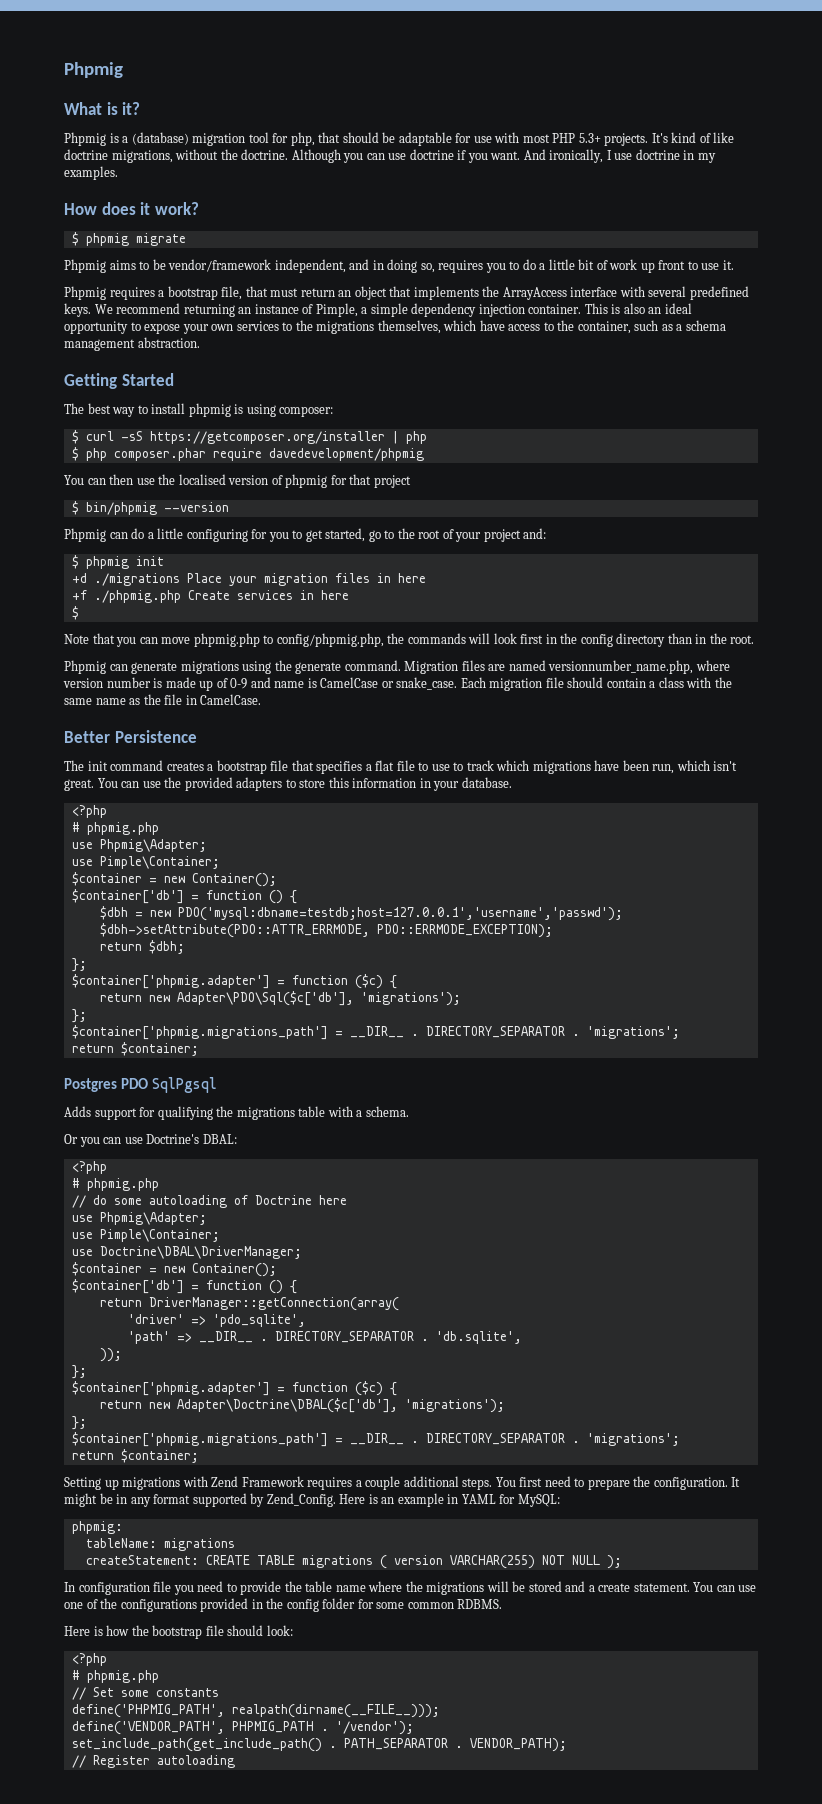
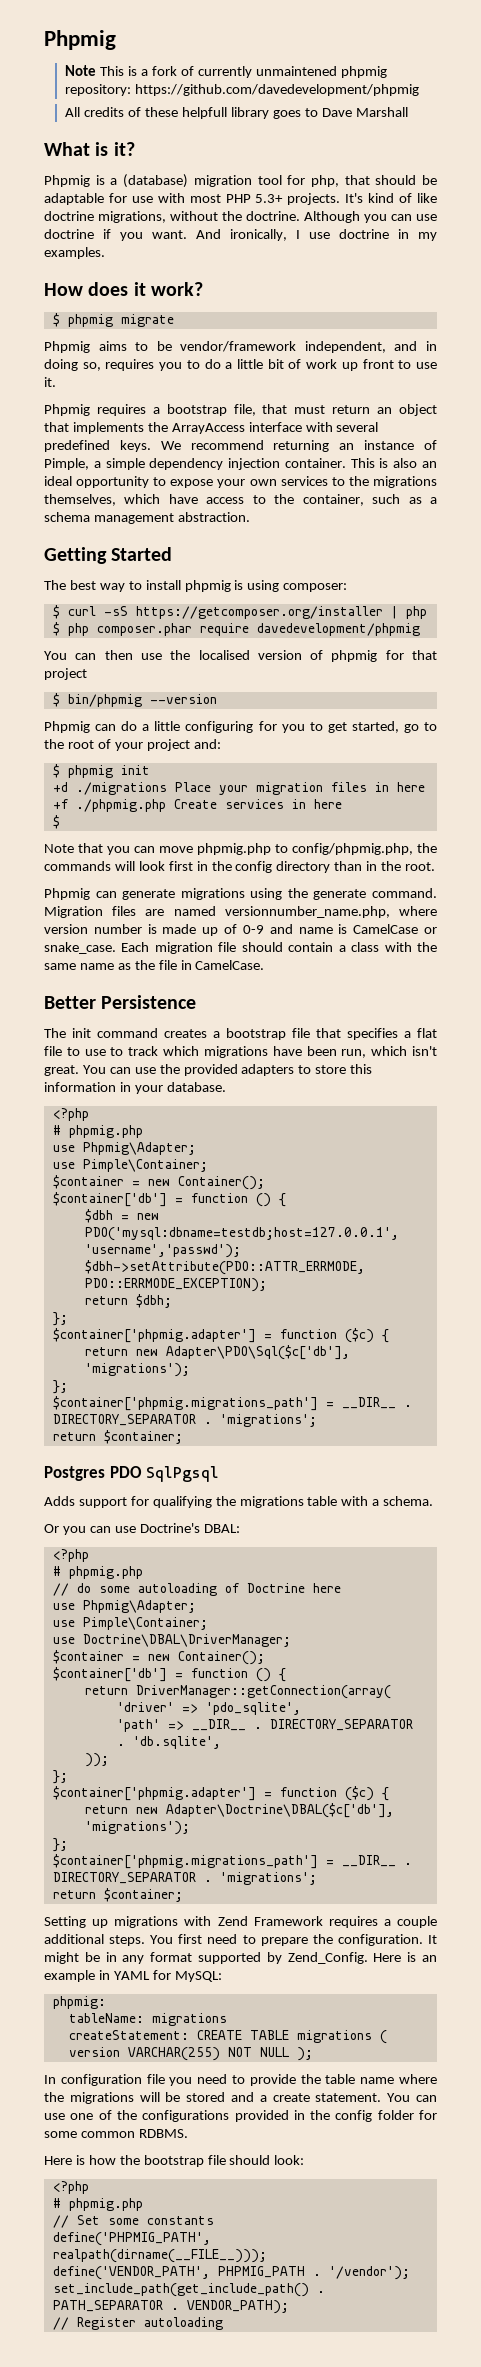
[64,62,123,78] Phpmig -> [44,30,116,50] [65,65,387,78] [65,84,420,96] [65,107,408,119] Phpmig // Note This is a fork of currently unmaintened phpmig repository: https://github.com/davedevelopment/phpmig // All credits of these helpfull library goes to Dave Marshall

